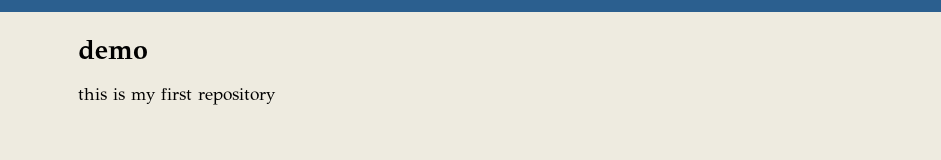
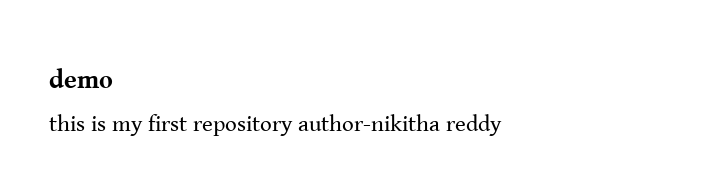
(276, 96) none -> [298,114,503,136] author-nikitha reddy

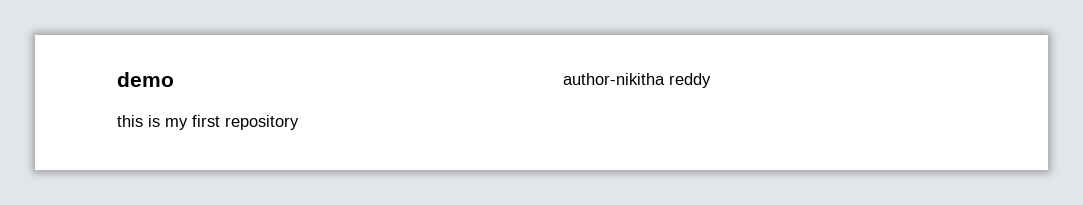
(294, 126) none -> (299, 122) //

